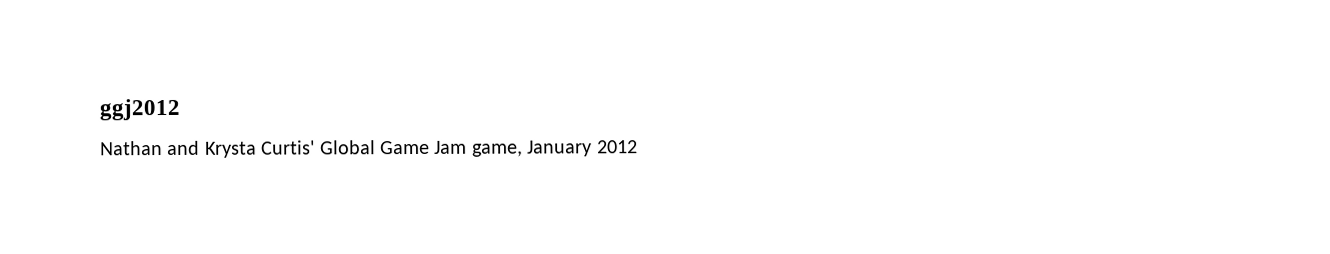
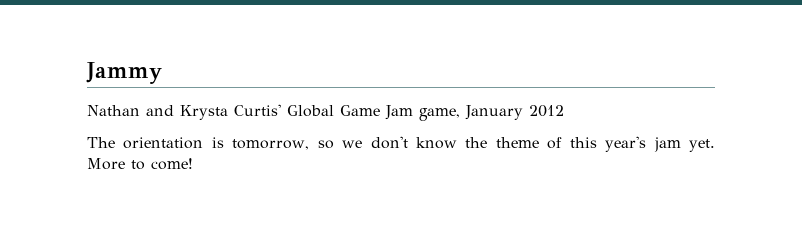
[99,98,180,121] ggj2012 -> [86,62,162,84] Jammy
(638, 147) none -> [87,136,715,152] [87,158,193,170] // The orientation is tomorrow, so we don't know the theme of this year's jam yet. More to come!

